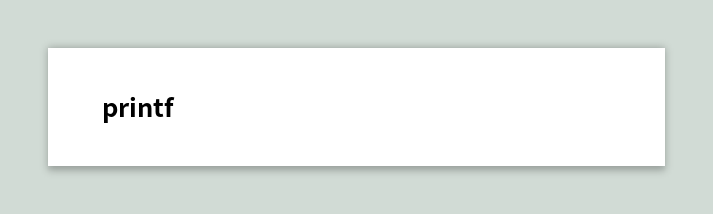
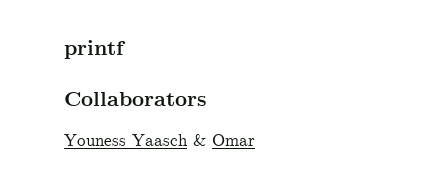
(175, 109) none -> [64,92,207,106] [64,134,255,146] // Collaborators // Youness Yaasch & Omar

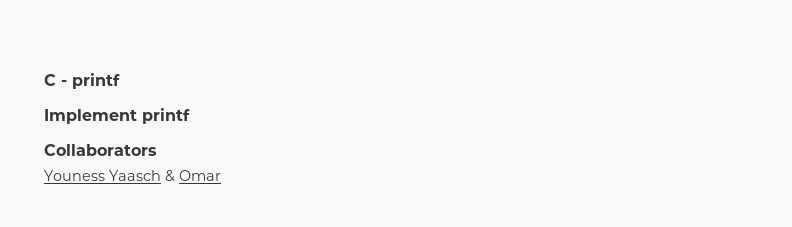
(64, 49) none -> [44,73,120,89] [44,109,137,124] C - printf // Implement

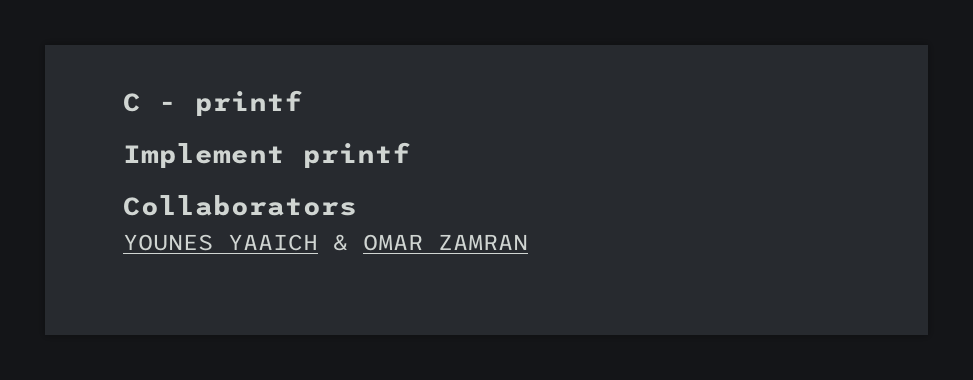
[44,170,221,182] Youness Yaasch & Omar -> [123,234,528,251] YOUNES YAAICH & OMAR ZAMRAN

